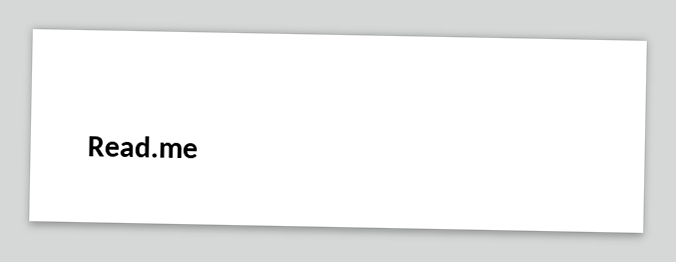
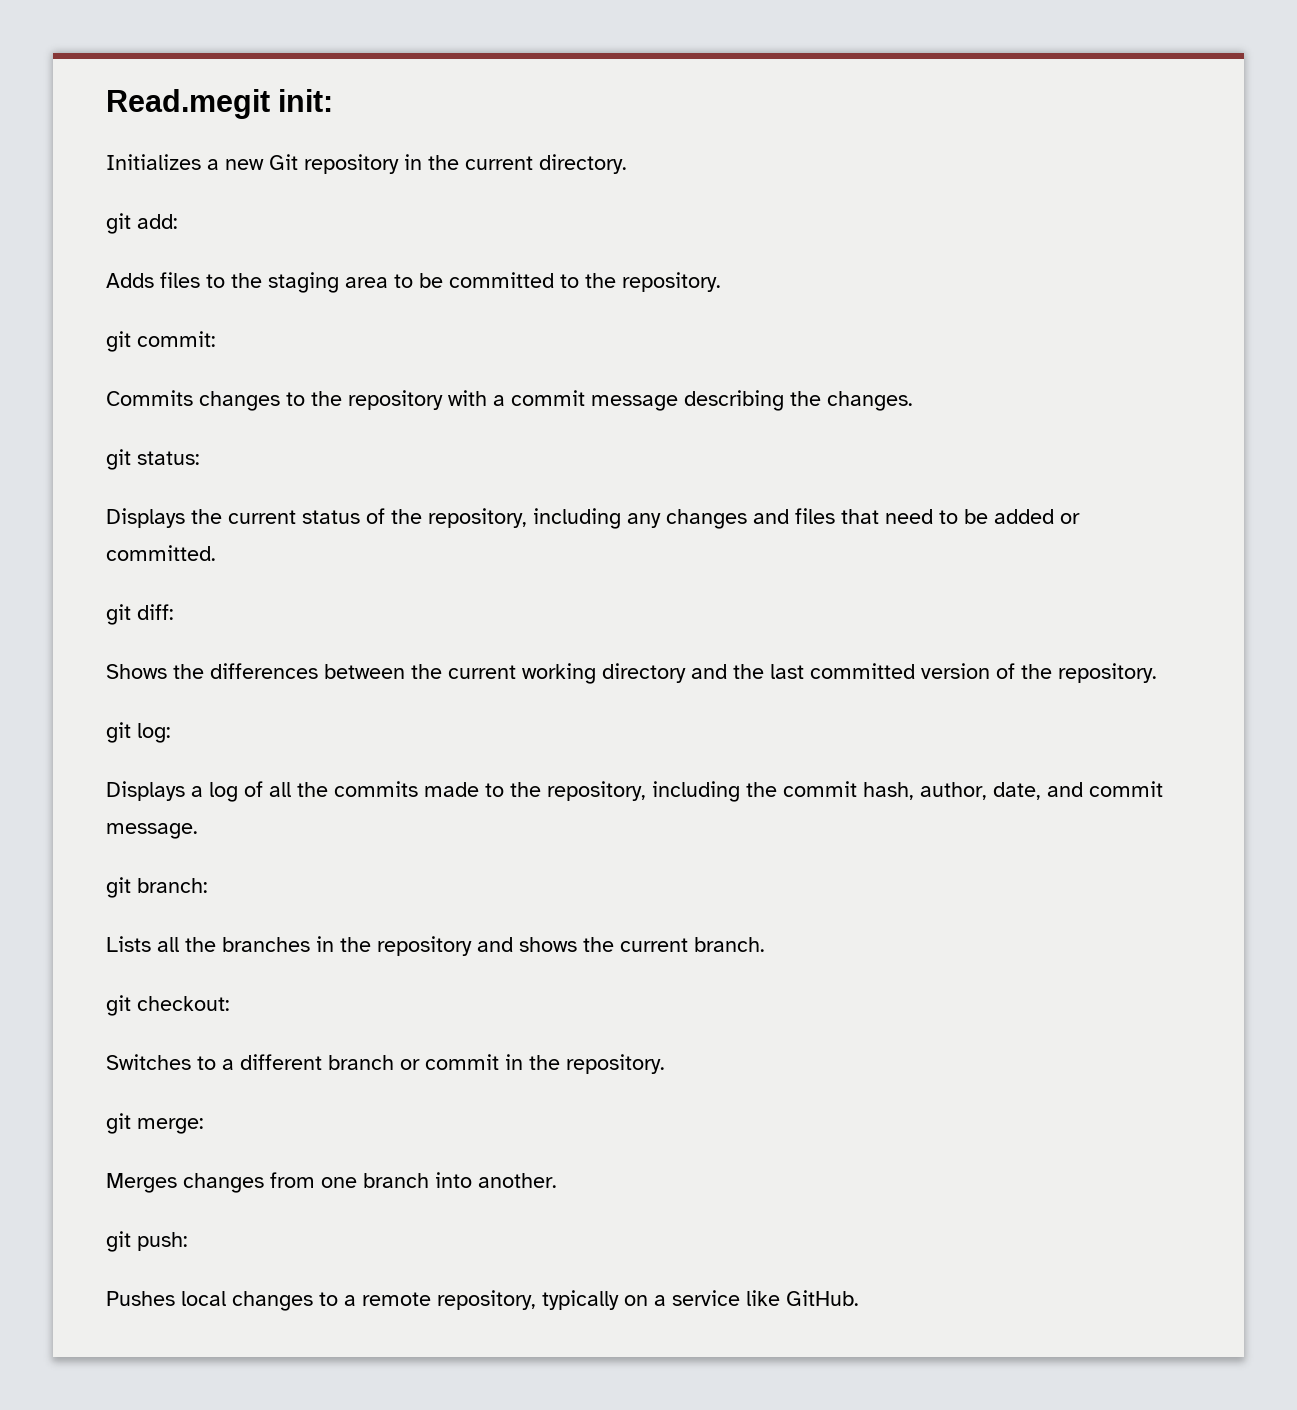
[87,135,198,159] Read.me -> [106,89,334,119] [106,154,627,174] [106,213,178,234] [106,272,721,293] [106,331,216,352] [106,390,913,411] [106,449,200,470] [106,508,1080,529] [106,545,216,561] [106,604,174,625] [106,663,1157,684] [106,722,171,743] [106,781,1163,802] [106,823,198,839] [106,877,208,898] [106,936,765,956] [106,995,230,1016] [106,1054,665,1074] [106,1113,204,1134] [106,1172,557,1193] [106,1231,188,1252] [106,1290,859,1311] Read.megit init: // Initializes a new Git repository in the current directory. // git add: // Adds files to the staging area to be committed to the repository. // git commit: // Commits changes to the repository with a commit message describing the changes. // git status: // Displays the current status of the repository, including any changes and files that need to be added or committed. // git diff: // Shows the differences between the current working directory and the last committed version of the repository. // git log: // Displays a log of all the commits made to the repository, including the commit hash, author, date, and commit message. // git branch: // Lists all the branches in the repository and shows the current branch. // git checkout: // Switches to a different branch or commit in the repository. // git merge: // Merges changes from one branch into another. // git push: // Pushes local changes to a remote repository, typically on a service like GitHub.

